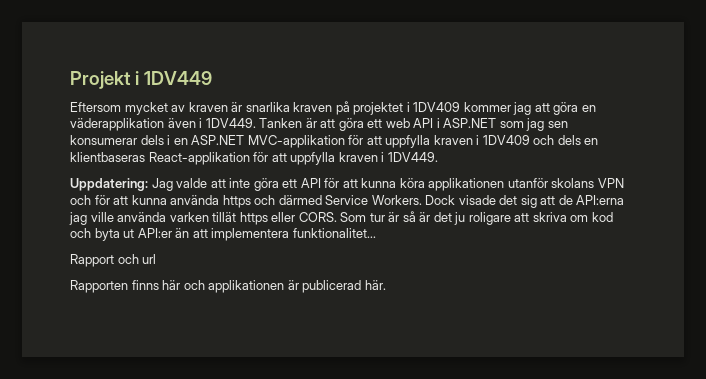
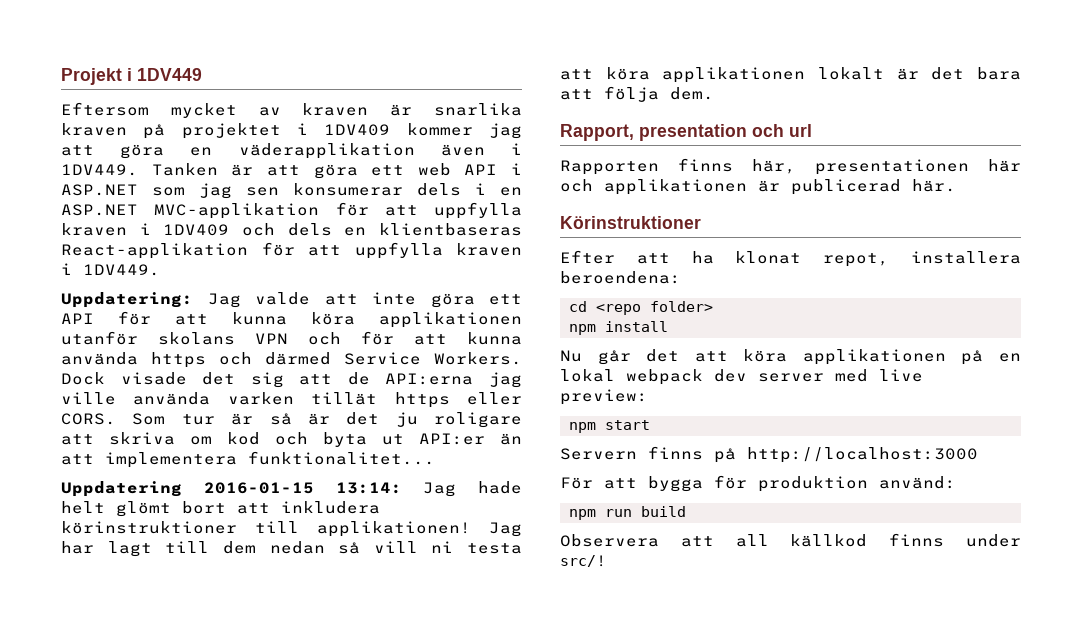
[70,254,114,267] Rapport -> [61,481,522,497] [61,501,380,517] [61,521,522,537] [61,541,522,557] [560,67,1021,83] [560,86,714,102] [560,124,747,141] Uppdatering 2016-01-15 13:14: Jag hade helt glömt bort att inkludera körinstruktioner till applikationen! Jag har lagt till dem nedan så vill ni testa att köra applikationen lokalt är det bara att följa dem. // Rapport, presentation
(159, 285) none -> [752,159,969,175] här, presentationen
(386, 285) none -> [560,216,701,229] [560,250,1021,267] [560,271,681,284] [569,301,713,315] [569,321,668,335] [560,349,1021,365] [560,369,923,385] [560,389,648,405] [569,420,650,433] [560,446,978,463] [560,475,956,492] [569,506,686,520] [560,533,1021,547] [560,555,607,567] // Körinstruktioner // Efter att ha klonat repot, installera beroendena: // cd <repo folder> // npm install // Nu går det att köra applikationen på en lokal webpack dev server med live preview: // npm start // Servern finns på http://localhost:3000 // För att bygga för produktion använd: // npm run build // Observera att all källkod finns under src/!

